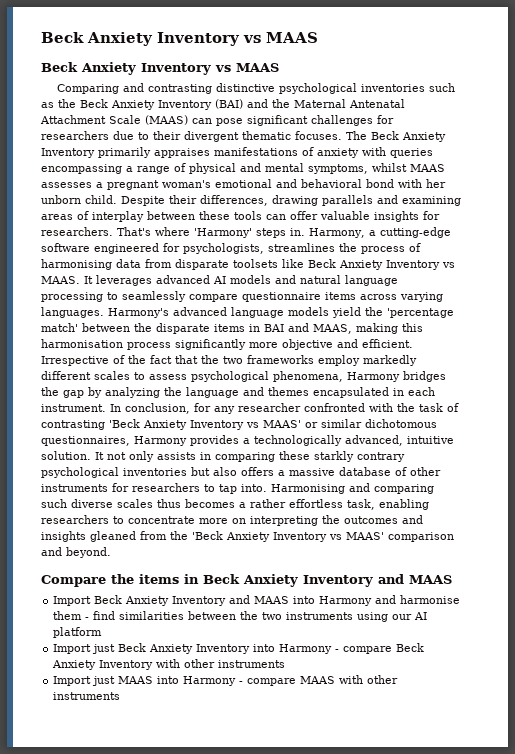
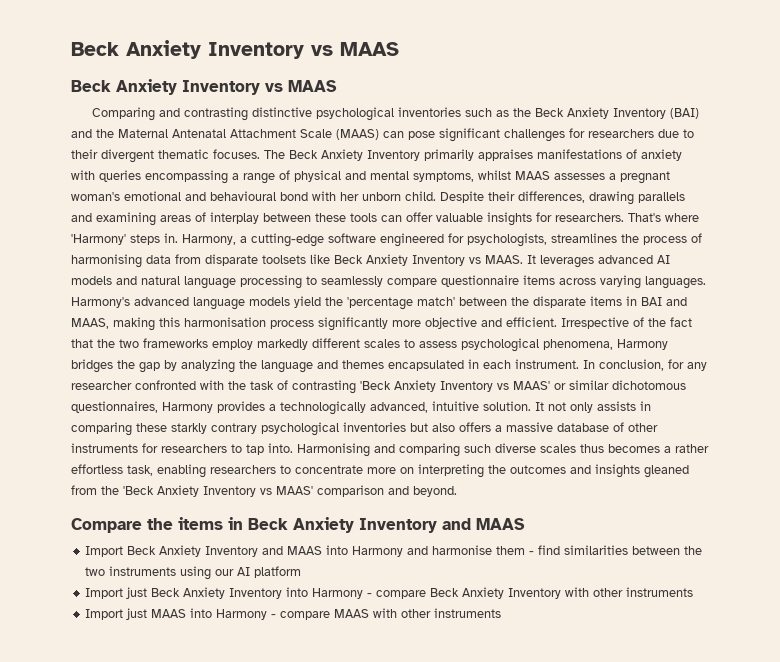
[301,179,362,188] behavioral -> [210,191,276,201] behavioural

